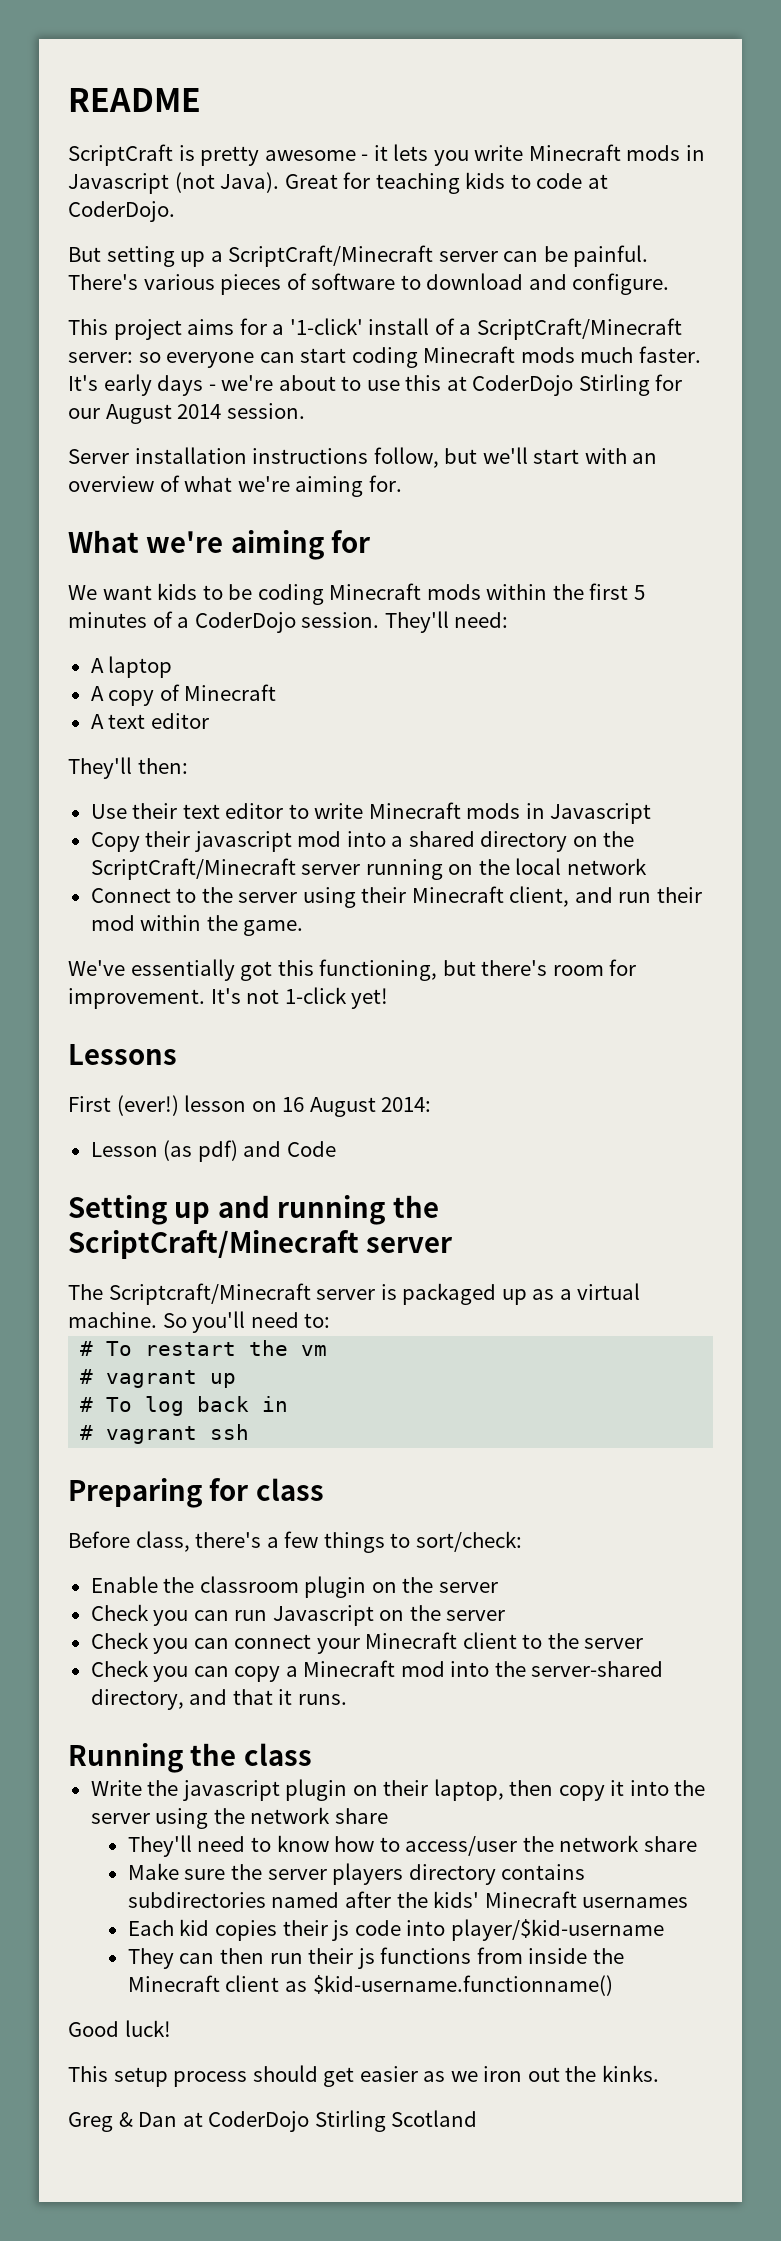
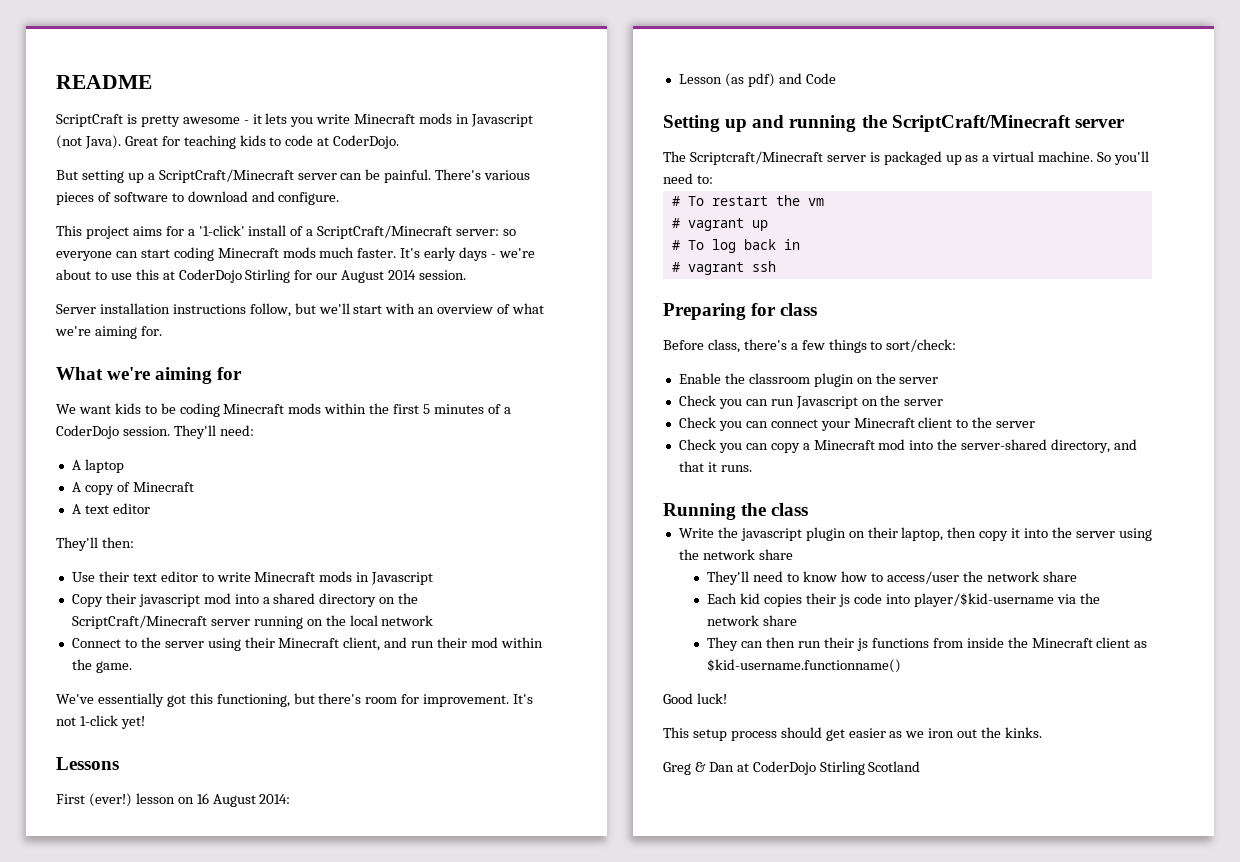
[127,1863,586,1885] [127,1891,689,1908] // Make sure the server players directory contains subdirectories named after the kids' Minecraft usernames -> (1077, 576) none
(664, 1930) none -> [1056,593,1100,604] [707,615,798,626] via the network share

